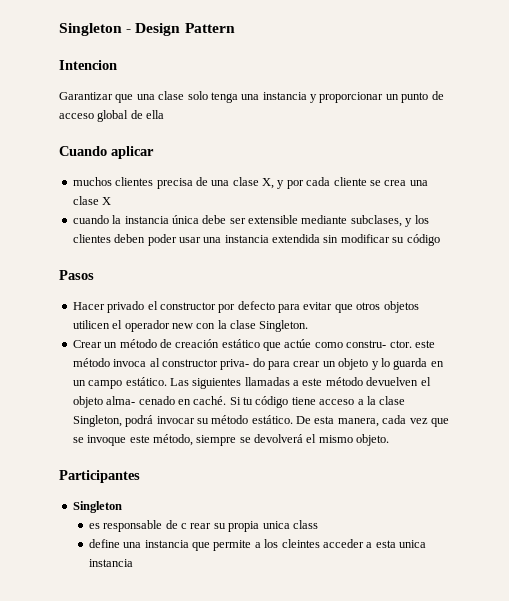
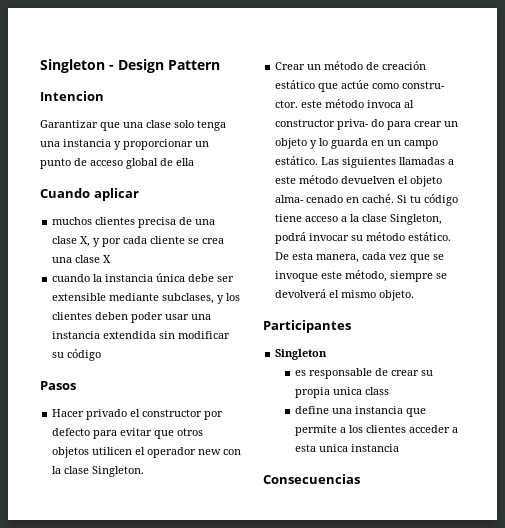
[181,523,212,529] c rear -> [390,370,419,376] crear
[281,539,320,548] cleintes -> [365,425,406,433] clientes
(133, 563) none -> [263,474,360,484] // Consecuencias

